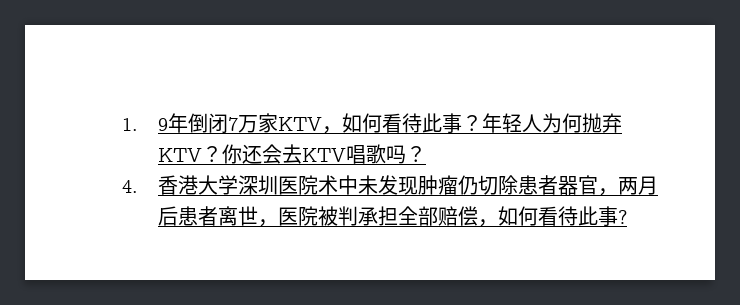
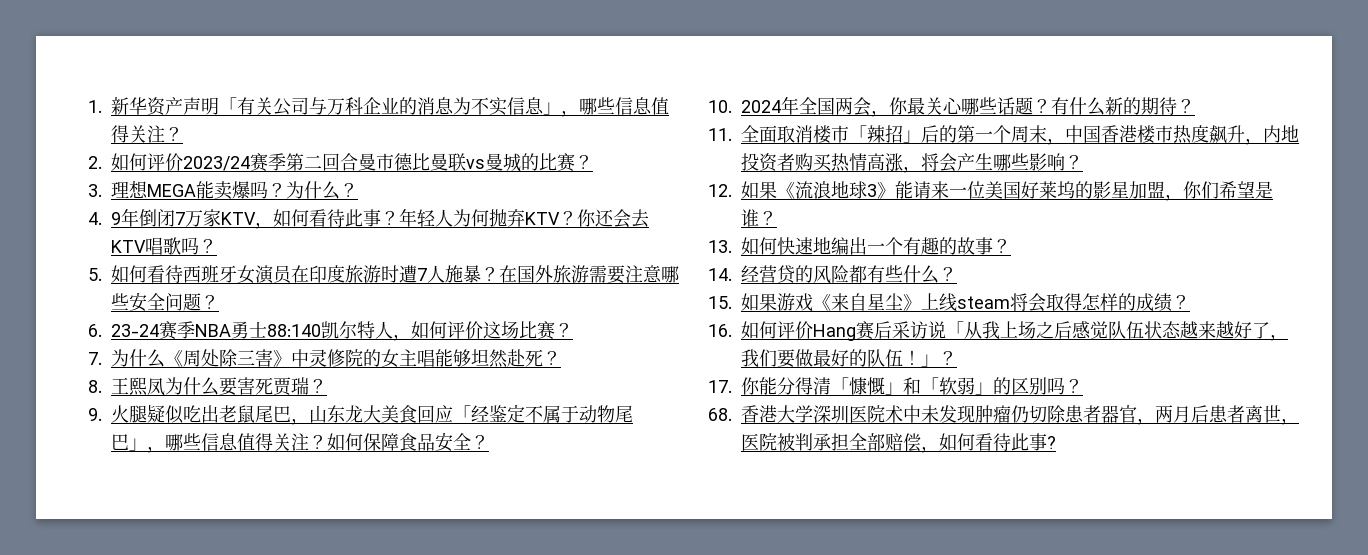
(138, 124) none -> [111,97,669,117] [111,125,183,143] [88,153,593,172] [88,180,358,200] [88,212,102,225] 新华资产声明「有关公司与万科企业的消息为不实信息」，哪些信息值得关注？ // 2.如何评价2023/24赛季第二回合曼市德比曼联vs曼城的比赛？ // 3.理想MEGA能卖爆吗？为什么？ // 4.
[122,180,138,193] 4. -> [88,265,679,284] [111,292,219,312] [88,321,573,341] [88,349,561,368] [88,377,327,396] [88,404,633,425] [111,432,489,453] [708,96,1195,117] [708,125,1299,145] [741,153,1083,173] [708,181,1273,201] [741,209,777,227] [708,237,1011,255] [708,265,957,284] [708,293,1190,312] [708,321,1288,341] [741,349,957,368] [708,377,1083,395] [708,408,732,421] 5.如何看待西班牙女演员在印度旅游时遭7人施暴？在国外旅游需要注意哪些安全问题？ // 6. 23-24赛季NBA勇士88:140凯尔特人，如何评价这场比赛？ // 7.为什么《周处除三害》中灵修院的女主唱能够坦然赴死？ // 8.王熙凤为什么要害死贾瑞？ // 9.火腿疑似吃出老鼠尾巴，山东龙大美食回应「经鉴定不属于动物尾巴」，哪些信息值得关注？如何保障食品安全？ // 10. 2024年全国两会，你最关心哪些话题？有什么新的期待？ // 11.全面取消楼市「辣招」后的第一个周末，中国香港楼市热度飙升，内地投资者购买热情高涨，将会产生哪些影响？ // 12.如果《流浪地球3》能请来一位美国好莱坞的影星加盟，你们希望是谁？ // 13.如何快速地编出一个有趣的故事？ // 14.经营贷的风险都有些什么？ // 15.如果游戏《来自星尘》上线steam将会取得怎样的成绩？ // 16.如何评价Hang赛后采访说「从我上场之后感觉队伍状态越来越好了，我们要做最好的队伍！」？ // 17.你能分得清「慷慨」和「软弱」的区别吗？ // 68.

